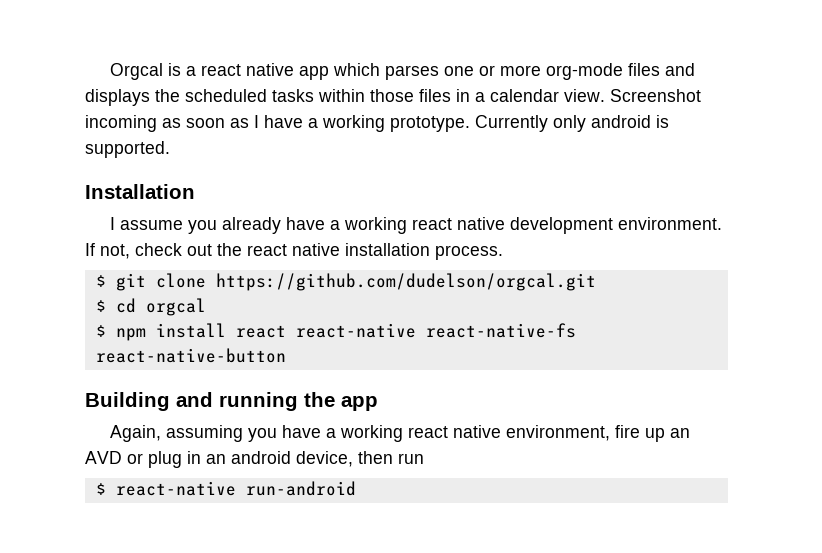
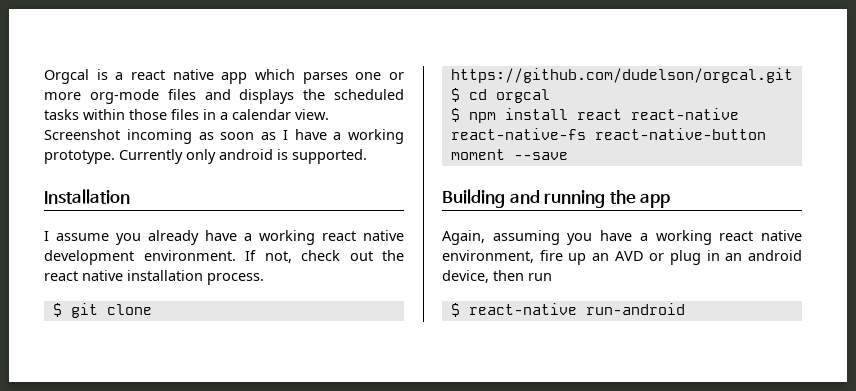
(286, 355) none -> [450,149,568,160] moment --save

